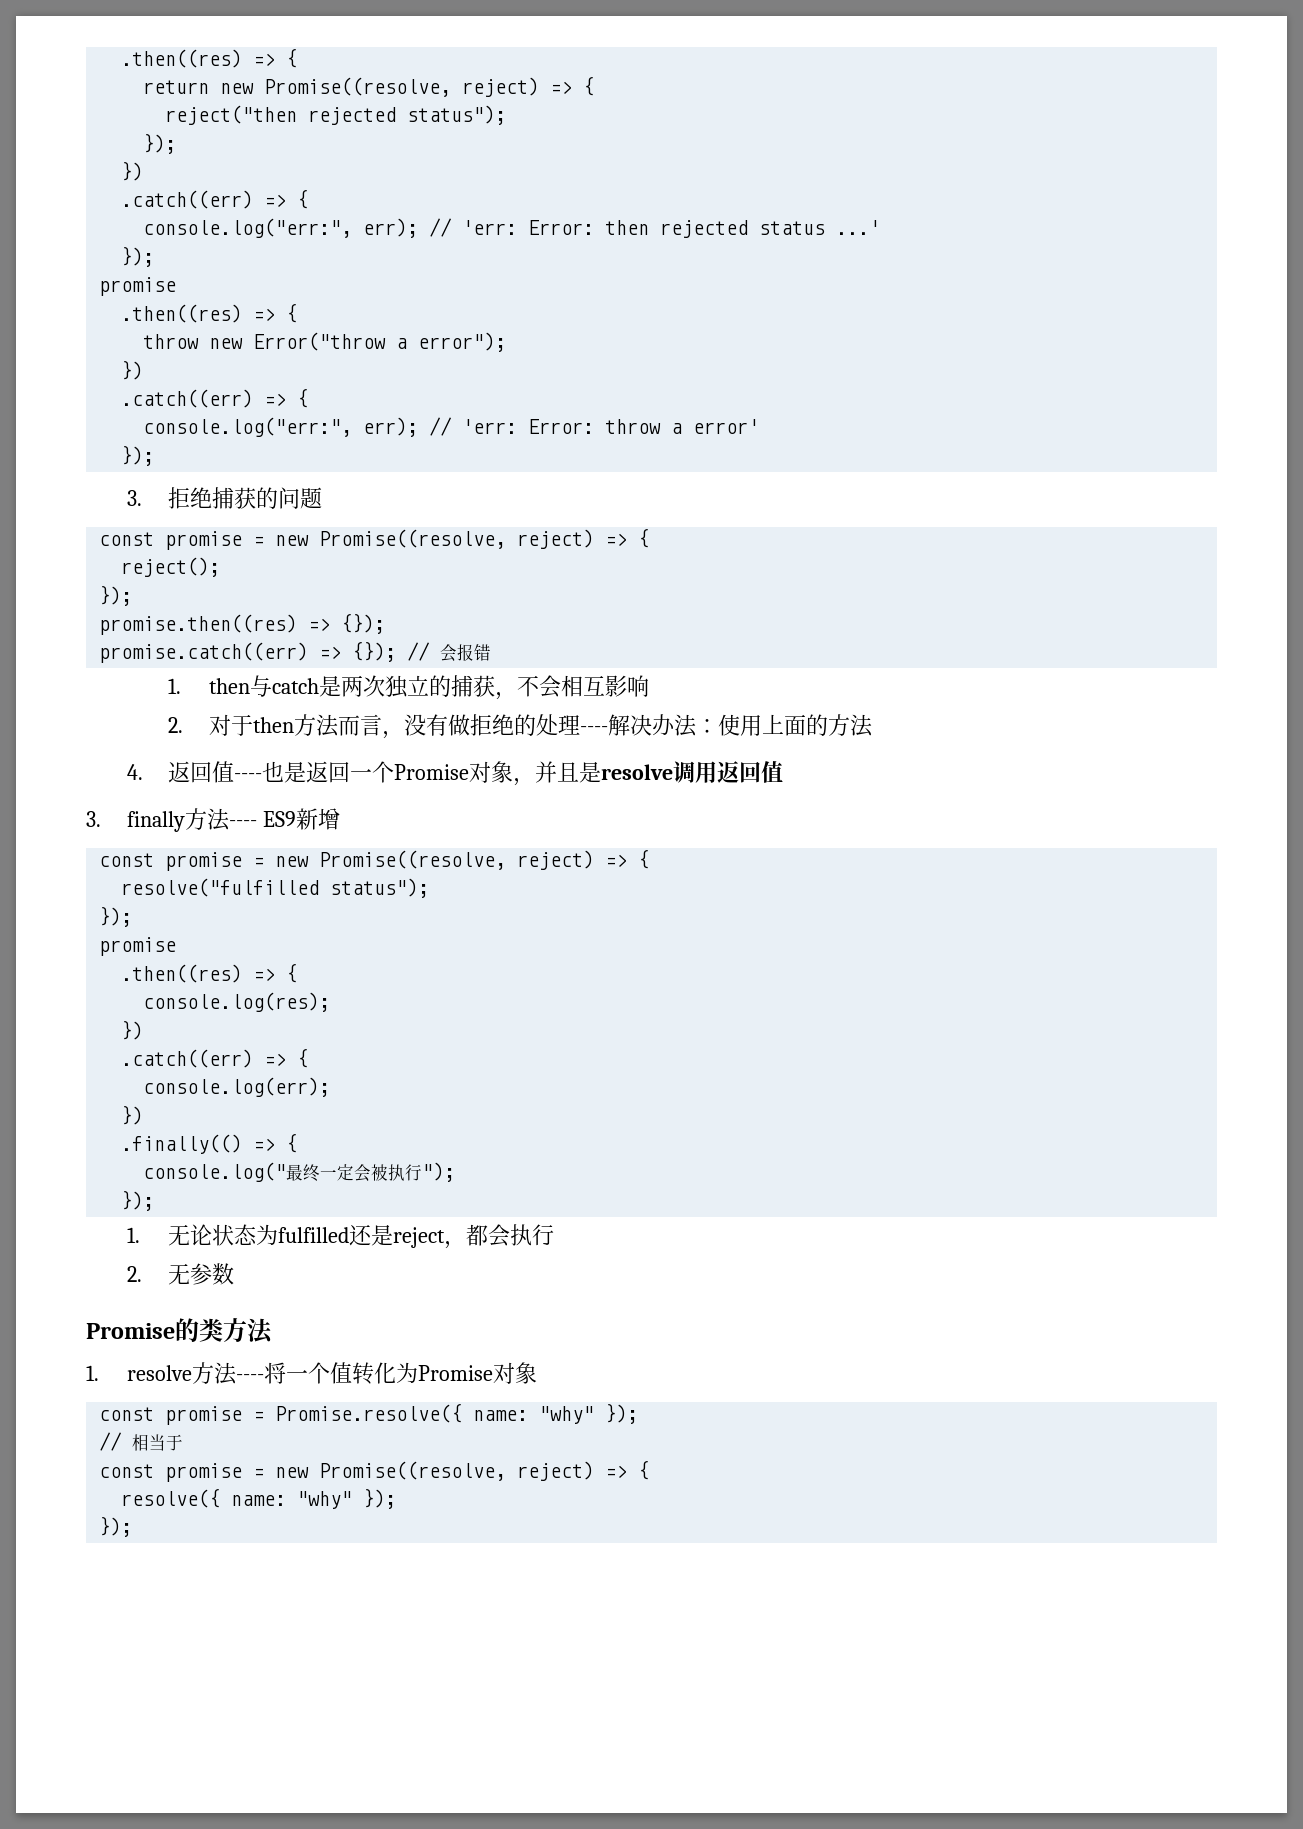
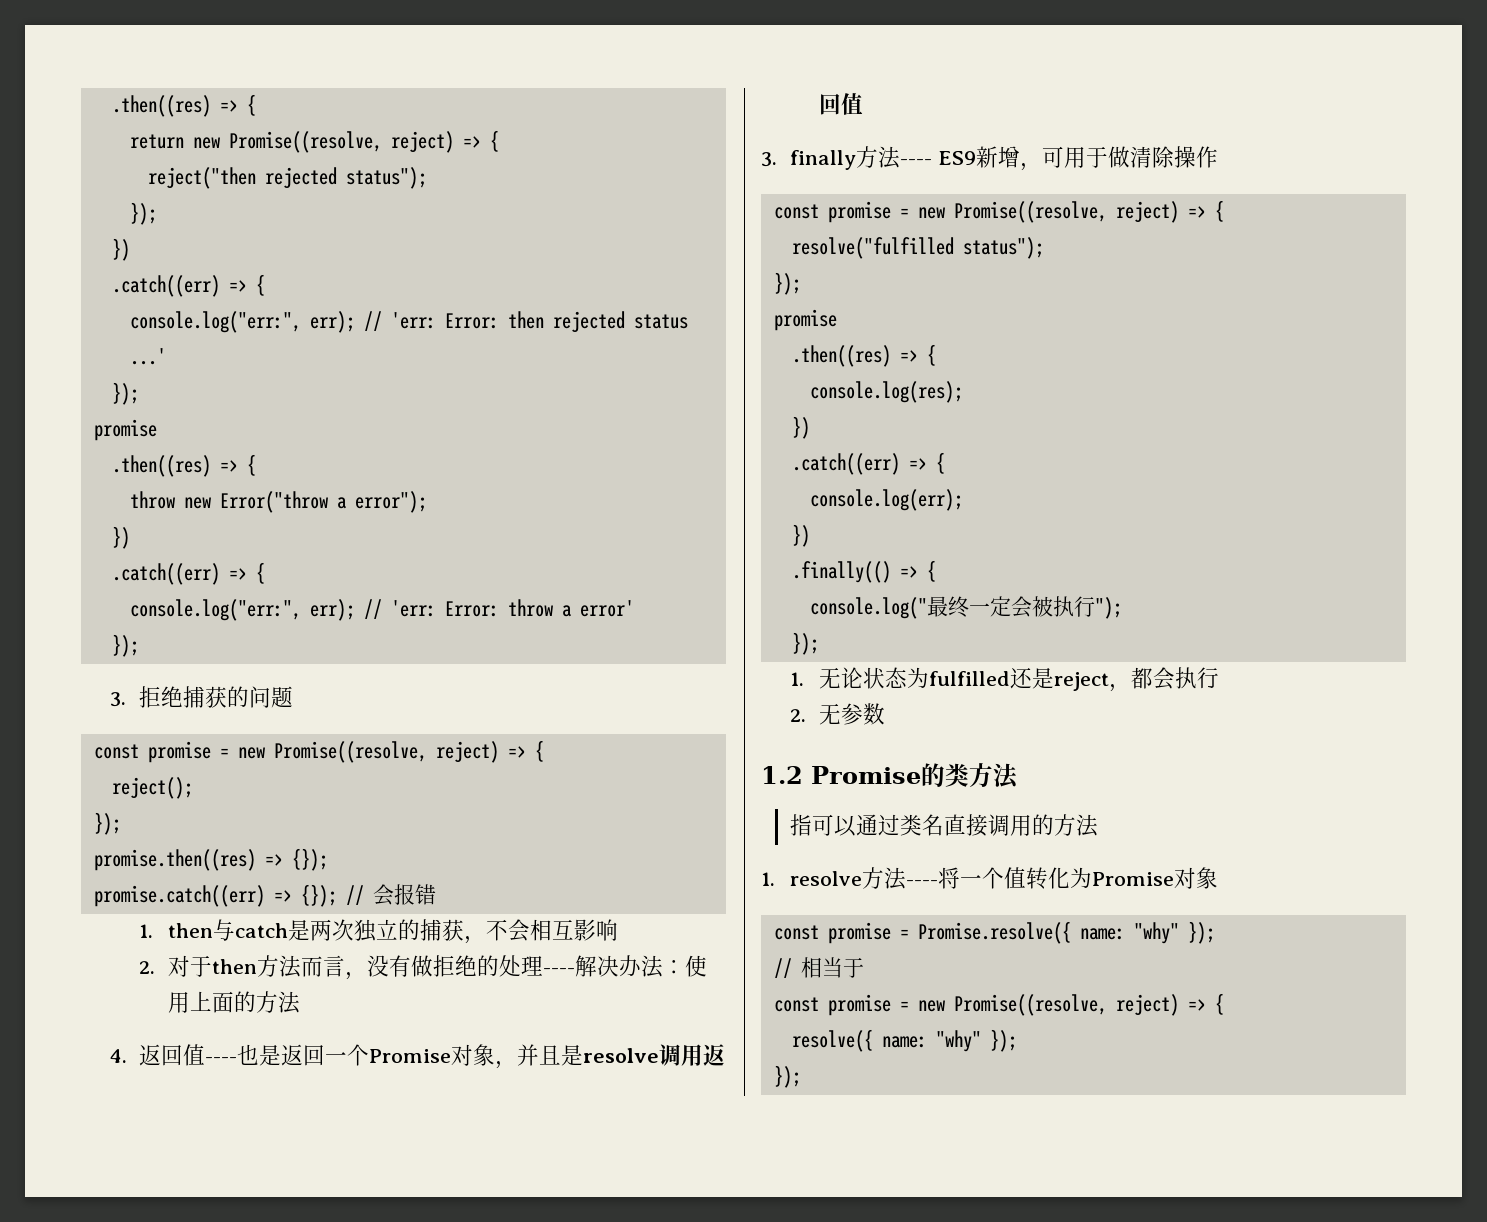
(340, 819) none -> [1019,146,1218,171] ，可用于做清除操作
(234, 1274) none -> [761,766,803,784] 1.2
(273, 1331) none -> [790,814,1099,837] // 指可以通过类名直接调用的方法

